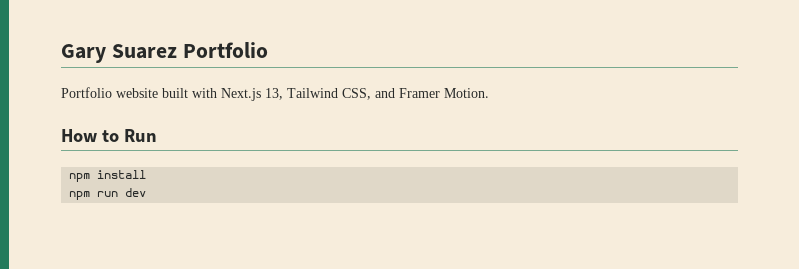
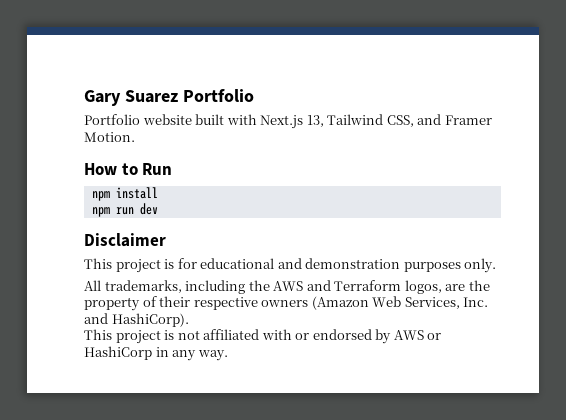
(147, 192) none -> [84,233,166,247] [84,258,497,273] [84,280,490,294] [84,296,489,311] [84,313,189,327] [84,329,442,344] [84,346,228,361] // Disclaimer // This project is for educational and demonstration purposes only. // All trademarks, including the AWS and Terraform logos, are the property of their respective owners (Amazon Web Services, Inc. and HashiCorp). // This project is not affiliated with or endorsed by AWS or HashiCorp in any way.

